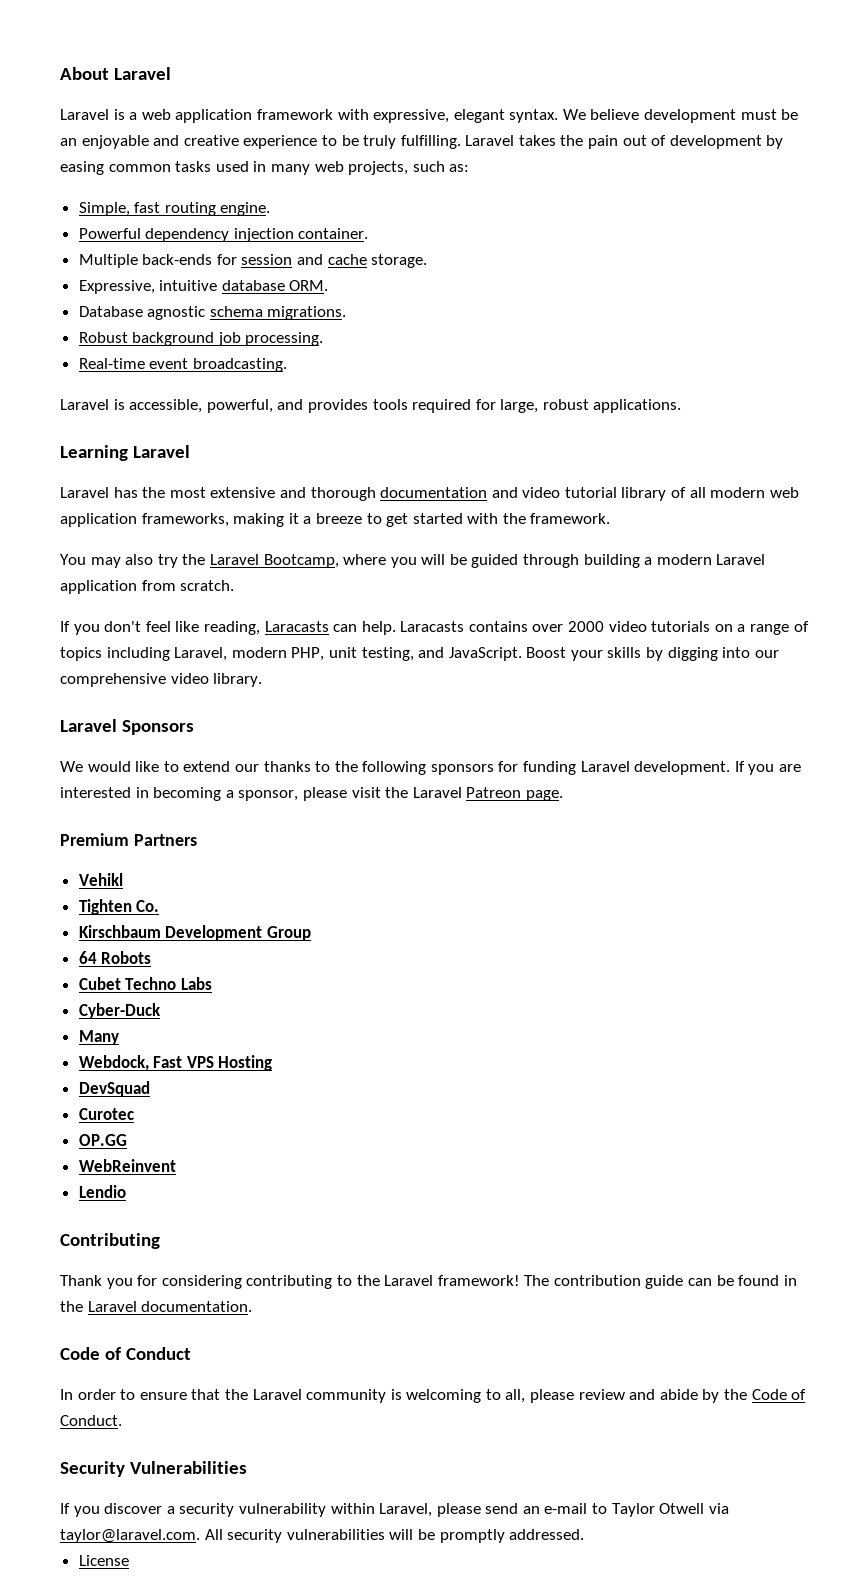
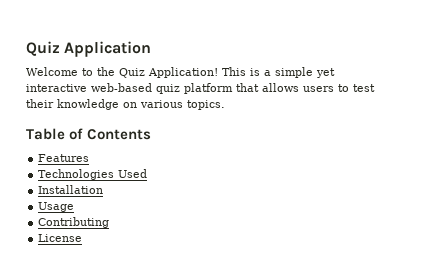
[60,67,171,80] [60,109,799,123] [60,135,784,149] [60,161,470,175] [78,202,271,216] [78,228,369,242] [78,254,428,268] [78,280,329,294] [78,306,347,320] [78,332,324,346] [78,358,287,372] [60,399,682,413] [60,445,190,461] [60,487,799,501] [60,513,611,527] [60,554,766,568] [60,580,235,594] [60,621,809,635] [60,647,779,661] [60,673,263,687] [60,719,194,735] [60,761,802,775] [60,787,563,801] [60,833,197,846] [78,873,123,886] [78,899,160,915] [78,925,311,941] [78,951,152,964] [78,977,212,990] [78,1003,161,1019] [78,1030,119,1045] [78,1055,273,1071] [78,1081,150,1097] [78,1108,134,1120] [78,1134,127,1146] [78,1159,176,1172] [78,1185,126,1198] [60,1233,160,1249] [60,1275,797,1289] [60,1301,253,1312] [60,1347,191,1360] [60,1389,807,1403] [60,1415,122,1426] [60,1461,247,1477] [60,1503,729,1517] [60,1529,585,1543] About Laravel // Laravel is a web application framework with expressive, elegant syntax. We believe development must be an enjoyable and creative experience to be truly fulfilling. Laravel takes the pain out of development by easing common tasks used in many web projects, such as: // Simple, fast routing engine. // Powerful dependency injection container. // Multiple back-ends for session and cache storage. // Expressive, intuitive database ORM. // Database agnostic schema migrations. // Robust background job processing. // Real-time event broadcasting. // Laravel is accessible, powerful, and provides tools required for large, robust applications. // Learning Laravel // Laravel has the most extensive and thorough documentation and video tutorial library of all modern web application frameworks, making it a breeze to get started with the framework. // You may also try the Laravel Bootcamp, where you will be guided through building a modern Laravel application from scratch. // If you don't feel like reading, Laracasts can help. Laracasts contains over 2000 video tutorials on a range of topics including Laravel, modern PHP, unit testing, and JavaScript. Boost your skills by digging into our comprehensive video library. // Laravel Sponsors // We would like to extend our thanks to the following sponsors for funding Laravel development. If you are interested in becoming a sponsor, please visit the Laravel Patreon page. // Premium Partners // Vehikl // Tighten Co. // Kirschbaum Development Group // 64 Robots // Cubet Techno Labs // Cyber-Duck // Many // Webdock, Fast VPS Hosting // DevSquad // Curotec // OP.GG // WebReinvent // Lendio // Contributing // Thank you for considering contributing to the Laravel framework! The contribution guide can be found in the Laravel documentation. // Code of Conduct // In order to ensure that the Laravel community is welcoming to all, please review and abide by the Code of Conduct. // Security Vulnerabilities // If you discover a security vulnerability within Laravel, please send an e-mail to Taylor Otwell via taylor@laravel.com. All security vulnerabilities will be promptly addressed. -> [26,41,152,57] [26,67,335,78] [26,83,375,94] [26,99,225,110] [26,128,152,140] [38,154,90,162] [38,169,148,180] [38,185,104,194] [38,202,75,212] [38,217,110,228] Quiz Application // Welcome to the Quiz Application! This is a simple yet interactive web-based quiz platform that allows users to test their knowledge on various topics. // Table of Contents // Features // Technologies Used // Installation // Usage // Contributing

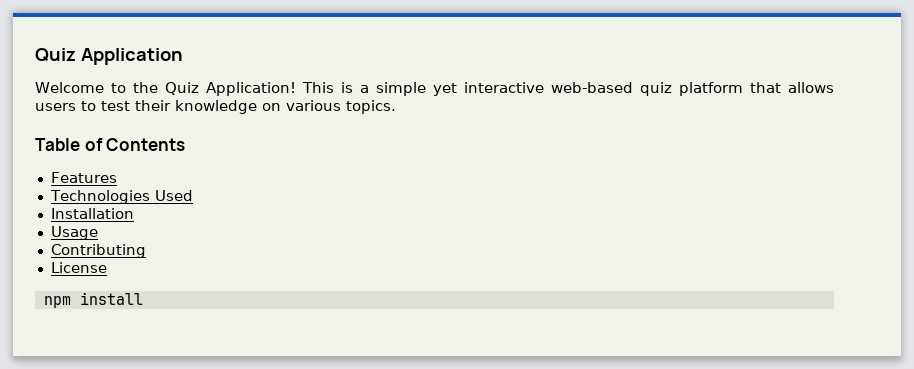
(83, 238) none -> [43,292,143,308] // npm install

